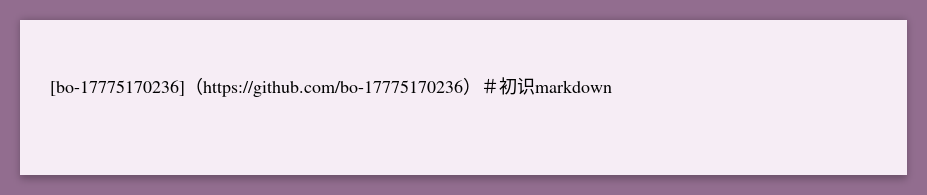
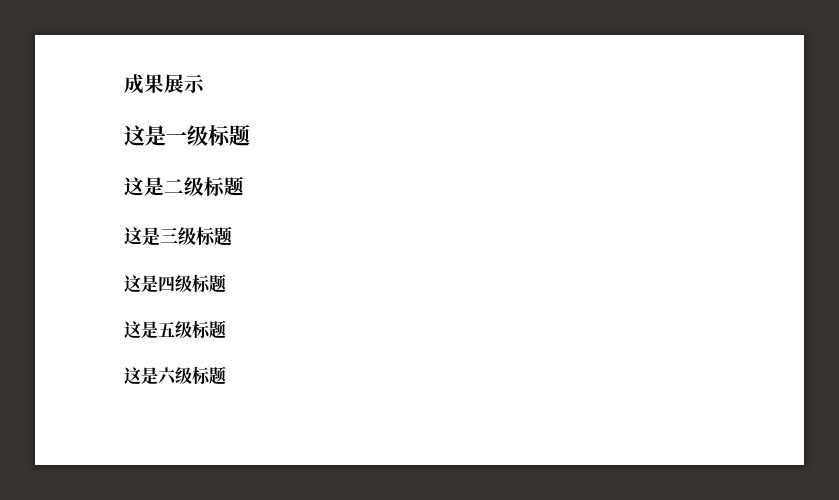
[50,77,612,97] [bo-17775170236]（https://github.com/bo-17775170236）＃初识markdown -> [124,74,205,94] [124,124,250,146] [124,176,244,197] [124,226,232,246] [124,274,226,293] [124,320,226,339] [124,366,226,385] 成果展示 // 这是一级标题 // 这是二级标题 // 这是三级标题 // 这是四级标题 // 这是五级标题 // 这是六级标题

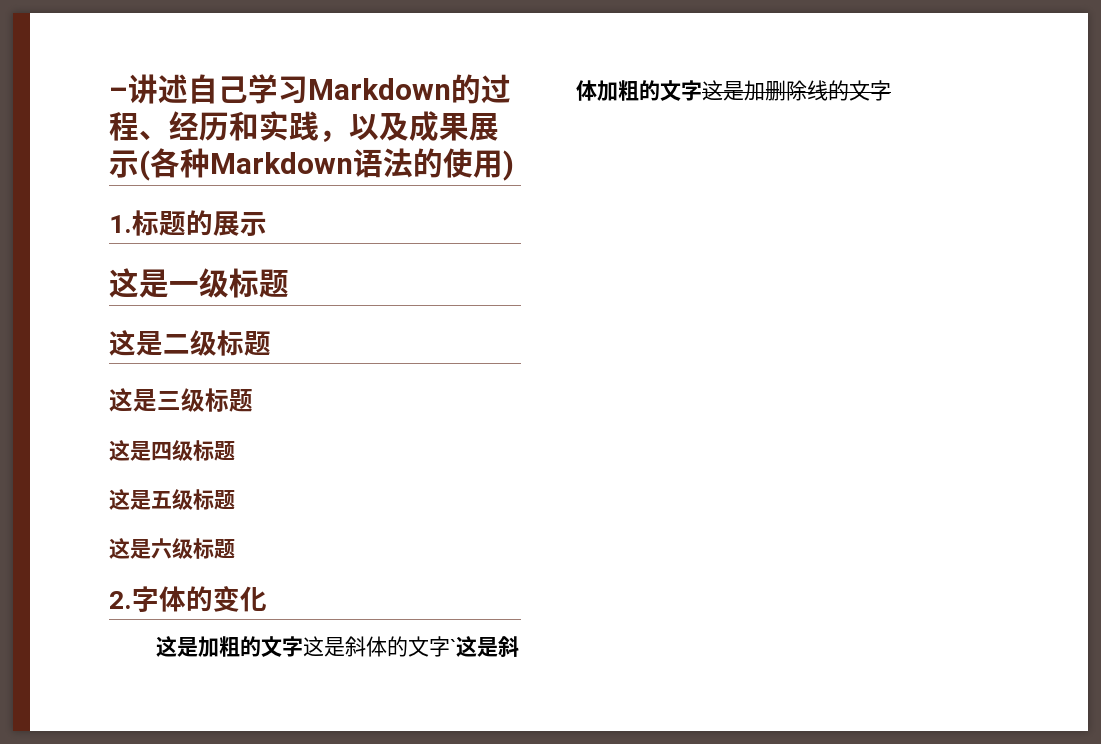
[124,74,164,94] 成果 -> [109,74,511,104] [109,111,499,143] [109,148,514,181] [109,210,213,236] –讲述自己学习Markdown的过程、经历和实践，以及成果展示(各种Markdown语法的使用) // 1.标题的
(226, 375) none -> [109,586,267,612] [156,636,520,657] [576,80,891,101] // 2.字体的变化 // 这是加粗的文字这是斜体的文字`这是斜体加粗的文字这是加删除线的文字

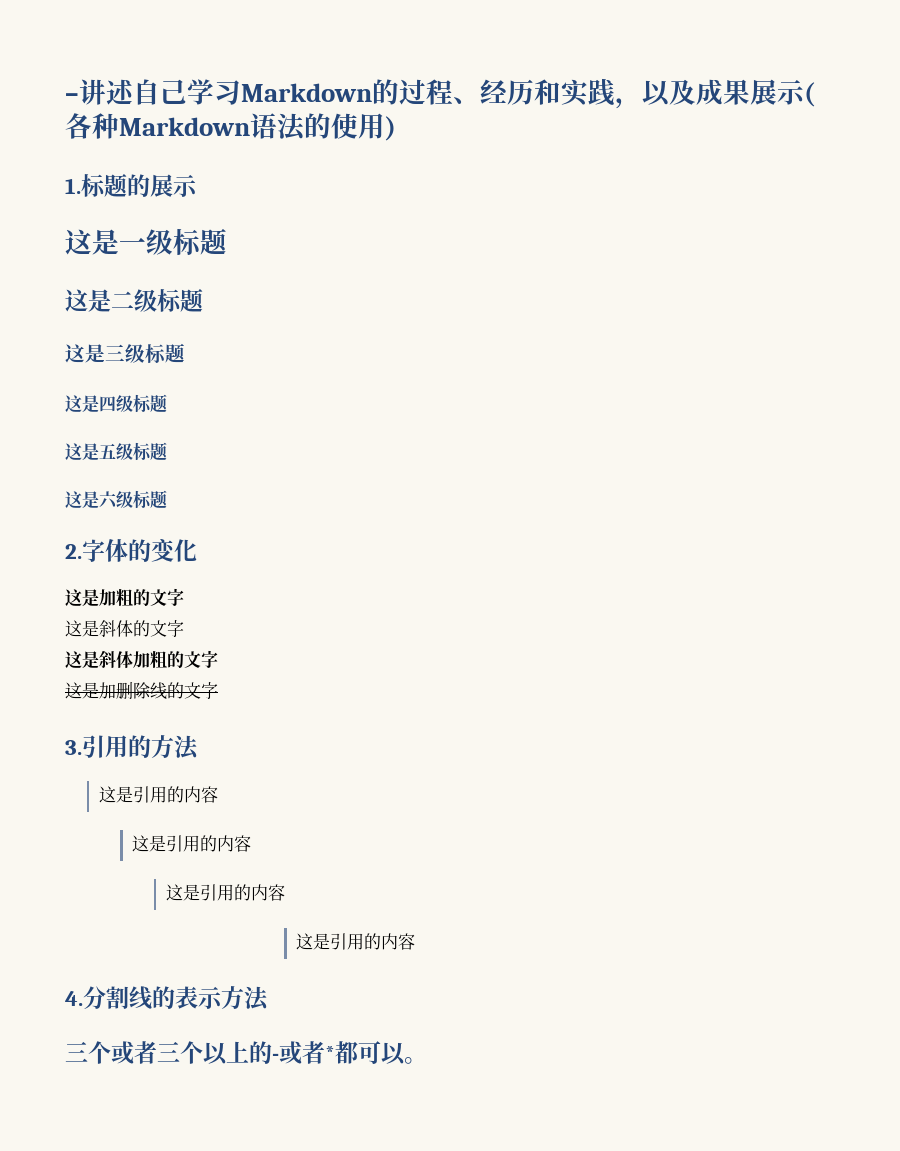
(304, 646) none -> (184, 597) //
[450,639,457,654] ` -> (184, 628) //
(702, 90) none -> (218, 659) //
(891, 90) none -> [65,735,199,760] [98,786,218,803] [132,835,252,852] [165,884,285,901] [296,933,415,950] [65,986,269,1011] [65,1041,427,1065] // 3.引用的方法 // 这是引用的内容 // 这是引用的内容 // 这是引用的内容 // 这是引用的内容 // 4.分割线的表示方法 // 三个或者三个以上的-或者*都可以。

